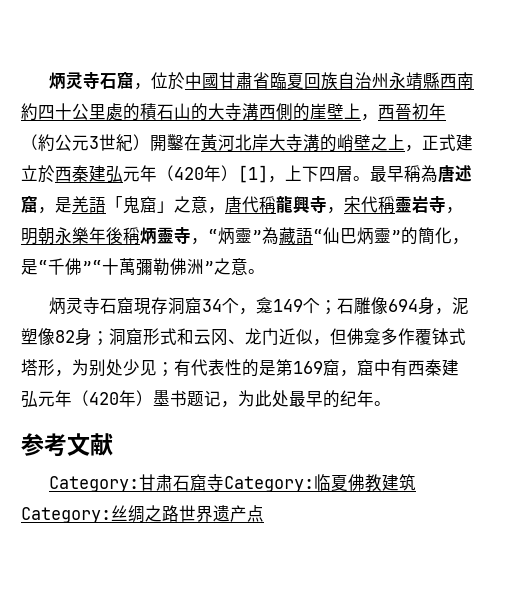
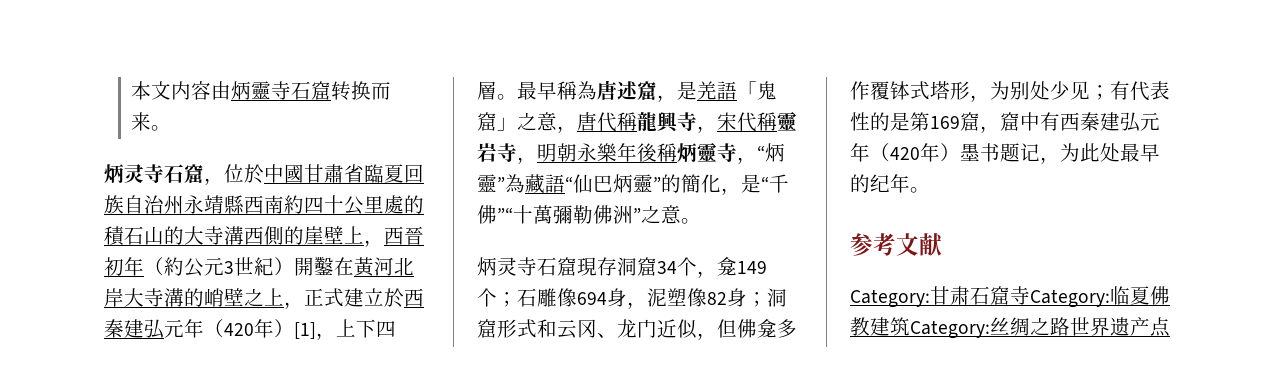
(48, 80) none -> [131,81,392,101] [131,112,172,131] 本文内容由炳靈寺石窟转换而来。 //

